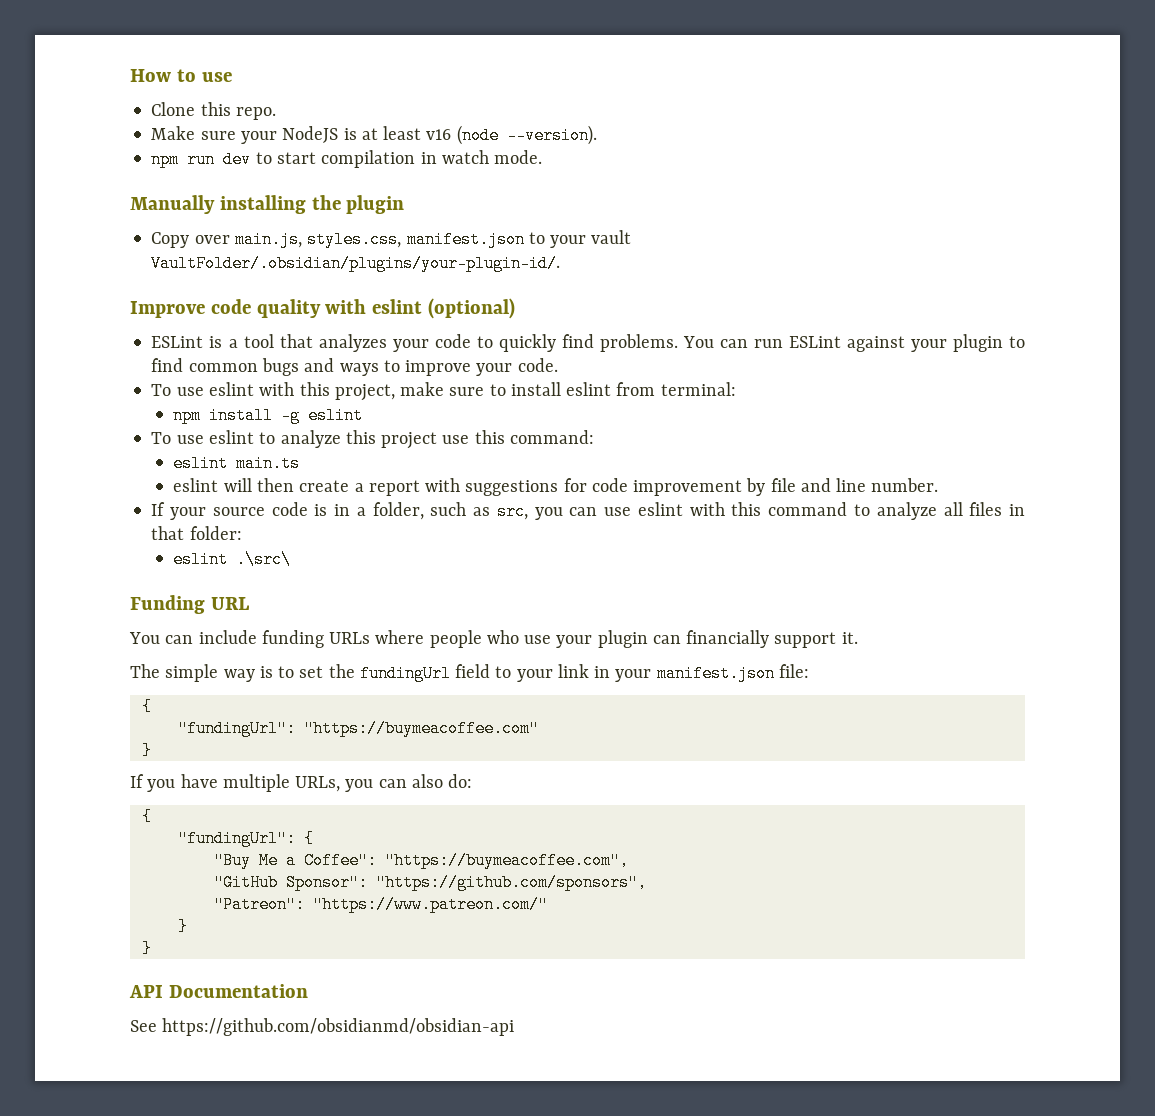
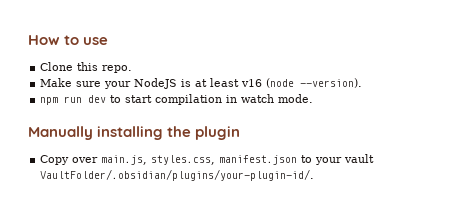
[130,298,516,319] [151,334,1026,352] [151,358,558,376] [151,382,736,401] [173,407,364,424] [151,430,594,449] [173,455,301,472] [173,478,939,496] [151,502,1025,520] [151,526,242,540] [173,551,292,568] [130,595,249,614] [129,630,858,648] [130,664,809,682] [141,698,152,715] [177,720,539,737] [141,742,152,759] [130,774,473,792] [141,808,152,825] [177,830,314,847] [213,852,629,869] [213,874,647,891] [213,896,548,913] [177,918,188,935] [141,940,152,957] [129,984,308,998] [130,1018,515,1036] // Improve code quality with eslint (optional) // ESLint is a tool that analyzes your code to quickly find problems. You can run ESLint against your plugin to find common bugs and ways to improve your code. // To use eslint with this project, make sure to install eslint from terminal: // npm install -g eslint // To use eslint to analyze this project use this command: // eslint main.ts // eslint will then create a report with suggestions for code improvement by file and line number. // If your source code is in a folder, such as src, you can use eslint with this command to analyze all files in that folder: // eslint .\src\ // Funding URL // You can include funding URLs where people who use your plugin can financially support it. // The simple way is to set the fundingUrl field to your link in your manifest.json file: // { // "fundingUrl": "https://buymeacoffee.com" // } // If you have multiple URLs, you can also do: // { // "fundingUrl": { // "Buy Me a Coffee": "https://buymeacoffee.com", // "GitHub Sponsor": "https://github.com/sponsors", // "Patreon": "https://www.patreon.com/" // } // } // API Documentation // See https://github.com/obsidianmd/obsidian-api -> (315, 175) none

